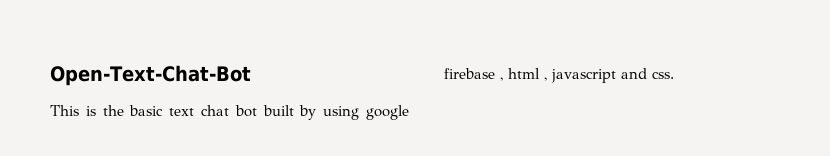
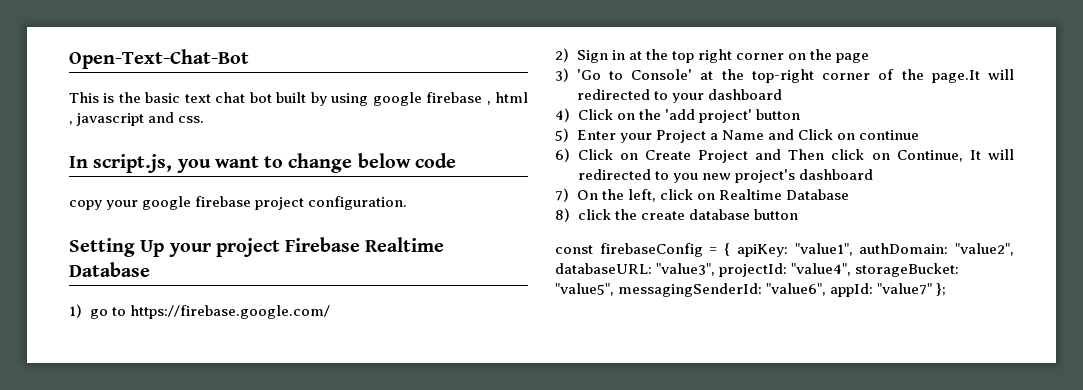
(674, 75) none -> [69,153,456,173] [69,196,408,210] [69,237,445,257] [69,262,150,277] [69,304,330,319] [555,48,869,63] [555,68,1014,83] [576,89,782,103] [555,108,800,123] [555,128,919,143] [555,148,1014,163] [577,169,873,183] [555,188,849,202] [555,208,798,222] [555,243,1014,257] [555,263,960,277] [555,283,947,297] // In script.js, you want to change below code // copy your google firebase project configuration. // Setting Up your project Firebase Realtime Database // 1) go to https://firebase.google.com/ // 2) Sign in at the top right corner on the page // 3) 'Go to Console' at the top-right corner of the page.It will redirected to your dashboard // 4) Click on the 'add project' button // 5) Enter your Project a Name and Click on continue // 6) Click on Create Project and Then click on Continue, It will redirected to you new project's dashboard // 7) On the left, click on Realtime Database // 8) click the create database button // const firebaseConfig = { apiKey: "value1", authDomain: "value2", databaseURL: "value3", projectId: "value4", storageBucket: "value5", messagingSenderId: "value6", appId: "value7" };

